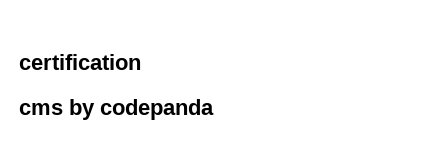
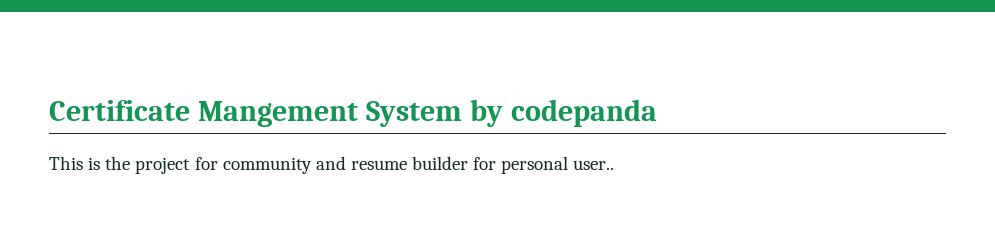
[19,54,141,70] [19,103,63,115] certification // cms -> [49,100,462,127] Certificate Mangement System
(214, 109) none -> [49,156,615,174] // This is the project for community and resume builder for personal user..

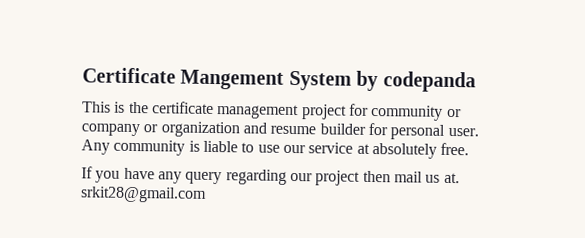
(131, 163) none -> [151,101,300,120] certificate management
(312, 165) none -> [446,108,462,118] [81,121,240,138] or company or organization
[573,160,615,170] user.. -> [447,127,479,137] [81,139,470,159] [81,166,460,186] [80,186,207,203] user. Any community is liable to use our service at absolutely free. // If you have any query regarding our project then mail us at. srkit28@gmail.com

